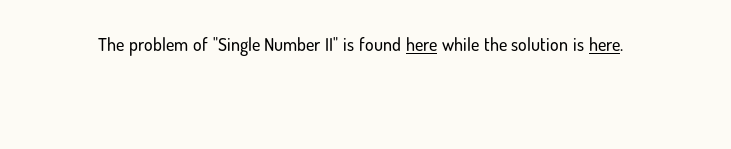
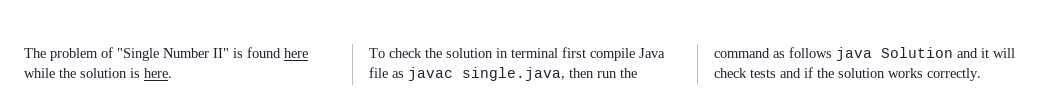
(624, 44) none -> [369,47,665,61] [369,67,637,81] [714,47,1015,61] [714,67,981,81] // To check the solution in terminal first compile Java file as javac single.java, then run the command as follows java Solution and it will check tests and if the solution works correctly.

